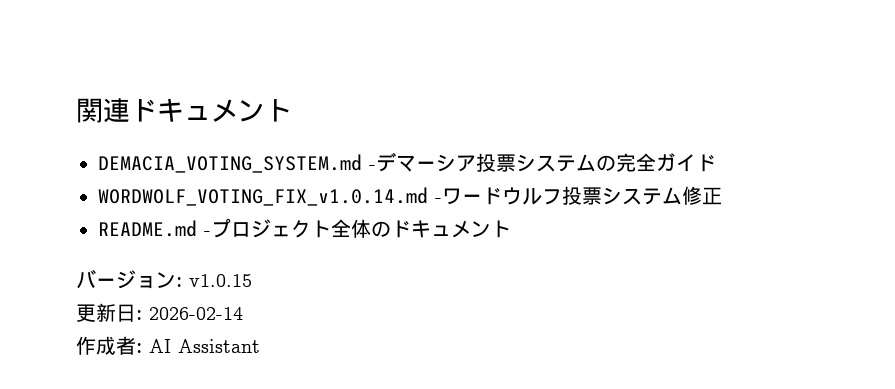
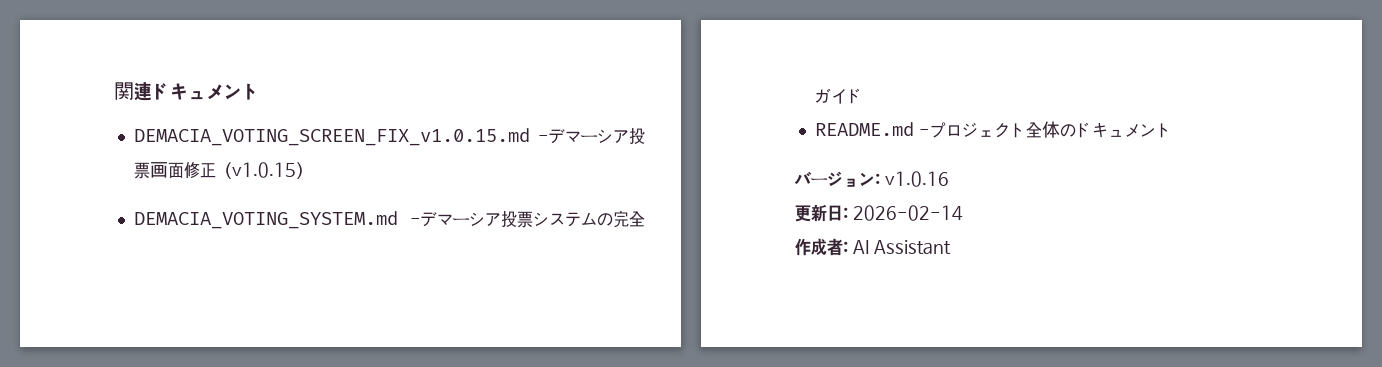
(292, 110) none -> [133,128,645,146] [133,161,312,179] // DEMACIA_VOTING_SCREEN_FIX_v1.0.15.md -デマーシア投票画面修正（v1.0.15）
[98,186,722,206] // WORDWOLF_VOTING_FIX_v1.0.14.md -ワードウルフ投票システム修正 -> (863, 96) none
[189,274,252,287] v1.0.15 -> [884,171,949,187] v1.0.16

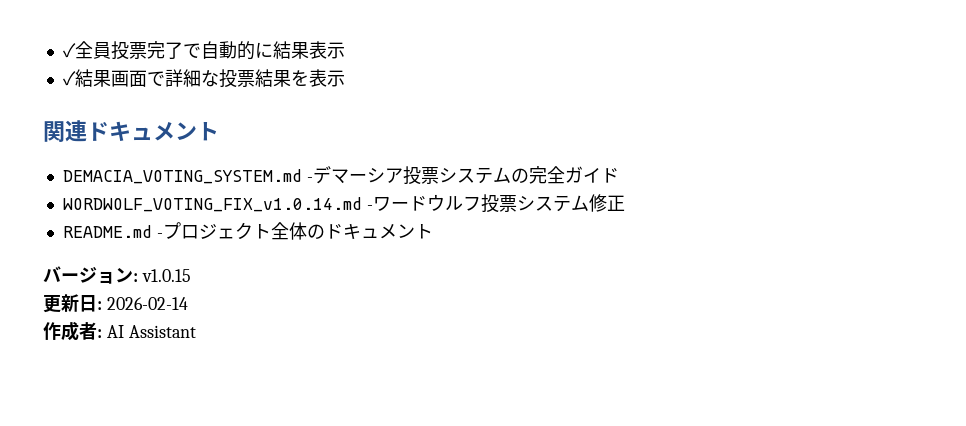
[114,82,260,101] [133,128,645,146] [133,161,312,179] 関連ドキュメント // DEMACIA_VOTING_SCREEN_FIX_v1.0.15.md -デマーシア投票画面修正（v1.0.15） -> [62,41,345,60] [62,69,345,88] [43,120,219,142] ✓全員投票完了で自動的に結果表示 // ✓結果画面で詳細な投票結果を表示 // 関連ドキュメント
(863, 96) none -> [62,194,625,213] // WORDWOLF_VOTING_FIX_v1.0.14.md -ワードウルフ投票システム修正
[884,171,949,187] v1.0.16 -> [141,269,191,282] v1.0.15

